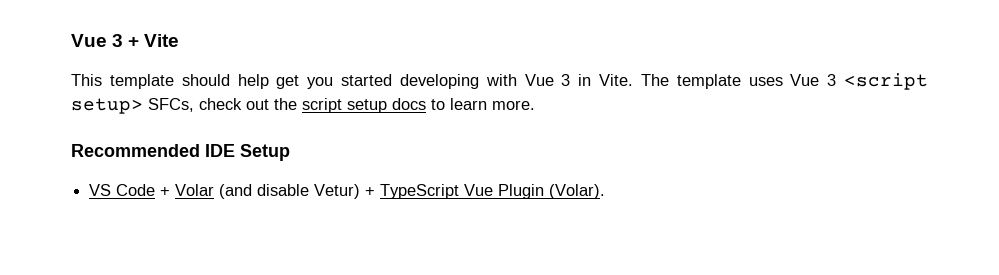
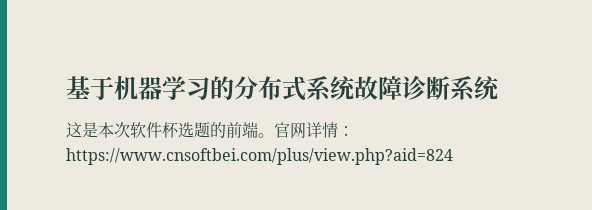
[71,34,180,47] [71,73,929,90] [71,98,535,114] [71,144,290,161] [89,184,606,199] Vue 3 + Vite // This template should help get you started developing with Vue 3 in Vite. The template uses Vue 3 <script setup> SFCs, check out the script setup docs to learn more. // Recommended IDE Setup // VS Code + Volar (and disable Vetur) + TypeScript Vue Plugin (Volar). -> [66,75,500,101] [66,122,354,139] [66,148,453,165] 基于机器学习的分布式系统故障诊断系统 // 这是本次软件杯选题的前端。官网详情：https://www.cnsoftbei.com/plus/view.php?aid=824

